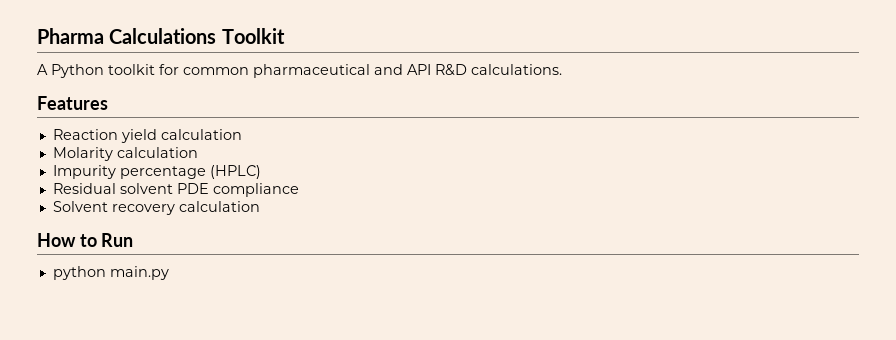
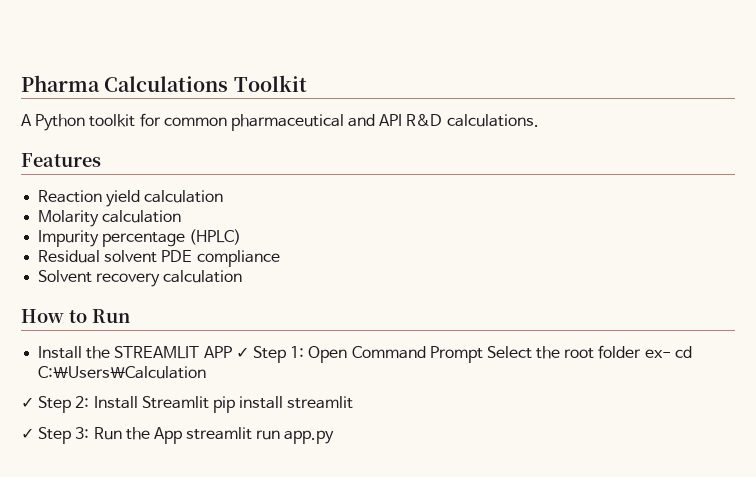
[52,266,169,280] python main.py -> [38,345,692,363] [38,366,207,379] [21,396,354,413] [21,427,335,444] Install the STREAMLIT APP ✓ Step 1: Open Command Prompt Select the root folder ex- cd C:\Users\Calculation // ✓ Step 2: Install Streamlit pip install streamlit // ✓ Step 3: Run the App streamlit run app.py

